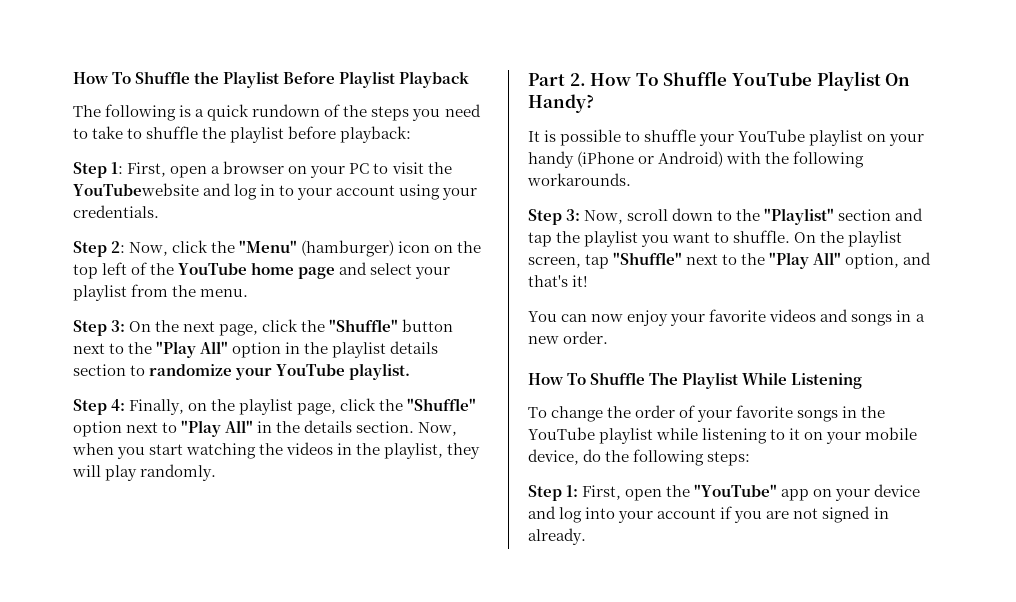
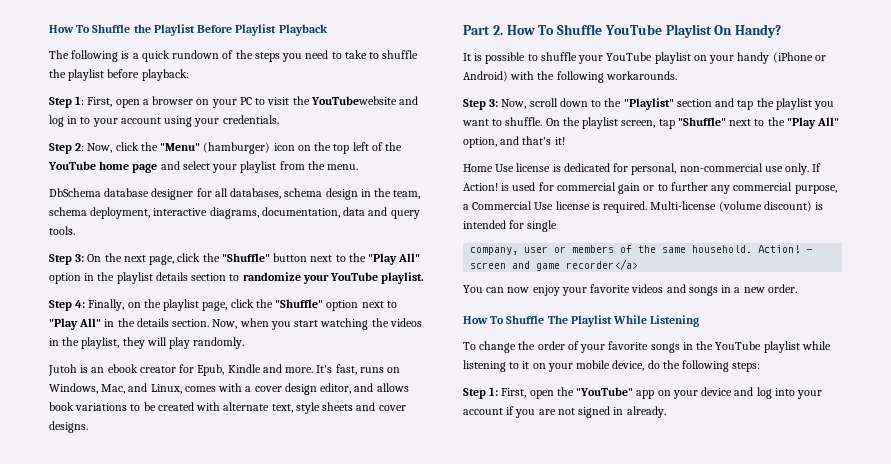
(249, 293) none -> [49,188,421,200] [49,207,420,219] [49,226,75,235] // DbSchema database designer for all databases, schema design in the team, schema deployment, interactive diagrams, documentation, data and query tools.
(217, 472) none -> [48,364,401,376] [49,383,409,395] [49,402,406,414] [49,421,88,433] // Jutoh is an ebook creator for Epub, Kindle and more. It's fast, runs on Windows, Mac, and Linux, comes with a cover design editor, and allows book variations to be created with alternate text, style sheets and cover designs.
(589, 281) none -> [463,163,822,175] [463,182,837,194] [463,201,824,213] [463,220,558,232] [470,245,813,255] [470,259,639,271] // Home Use license is dedicated for personal, non-commercial use only. If Action! is used for commercial gain or to further any commercial purpose, a Commercial Use license is required. Multi-license (volume discount) is intended for single // company, user or members of the same household. Action! - screen and game recorder</a>

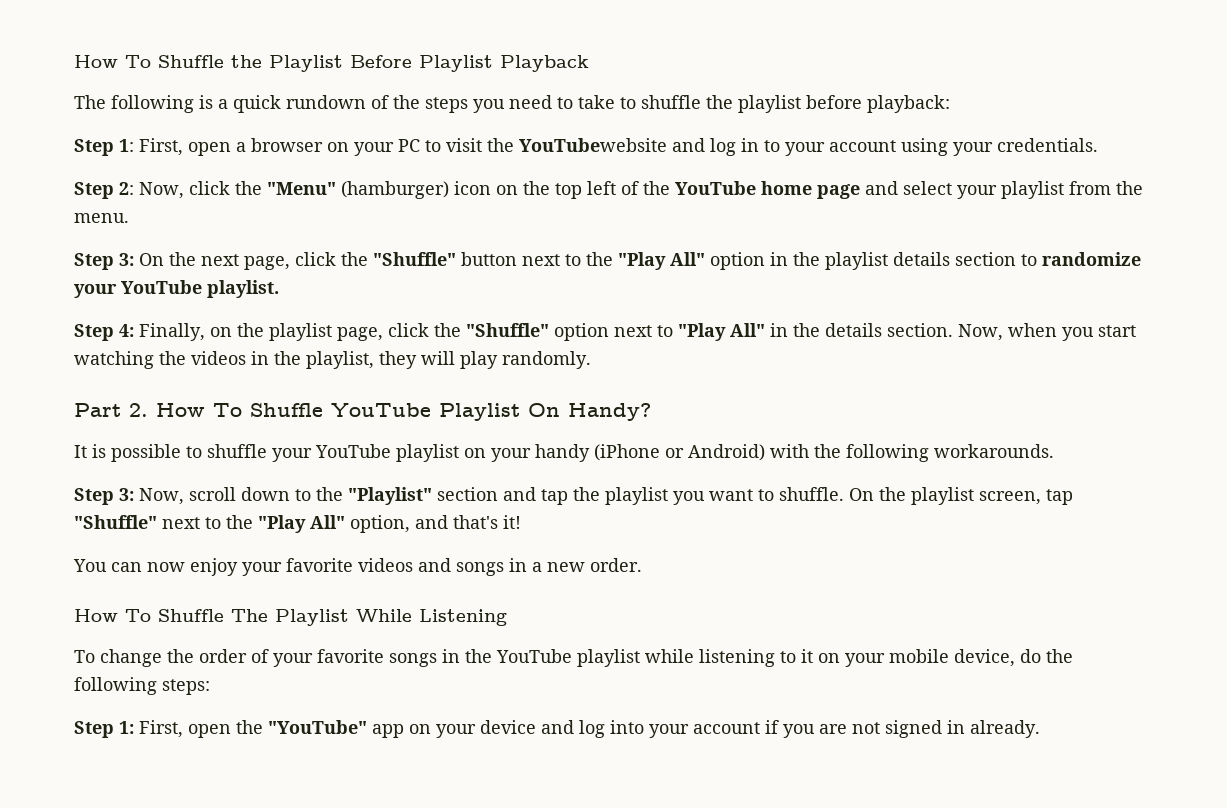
[49,188,421,200] [49,207,420,219] [49,226,75,235] // DbSchema database designer for all databases, schema design in the team, schema deployment, interactive diagrams, documentation, data and query tools. -> (129, 218) none
[48,364,401,376] [49,383,409,395] [49,402,406,414] [49,421,88,433] // Jutoh is an ebook creator for Epub, Kindle and more. It's fast, runs on Windows, Mac, and Linux, comes with a cover design editor, and allows book variations to be created with alternate text, style sheets and cover designs. -> (591, 360) none
[463,163,822,175] [463,182,837,194] [463,201,824,213] [463,220,558,232] [470,245,813,255] [470,259,639,271] // Home Use license is dedicated for personal, non-commercial use only. If Action! is used for commercial gain or to further any commercial purpose, a Commercial Use license is required. Multi-license (volume discount) is intended for single // company, user or members of the same household. Action! - screen and game recorder</a> -> (521, 522) none

